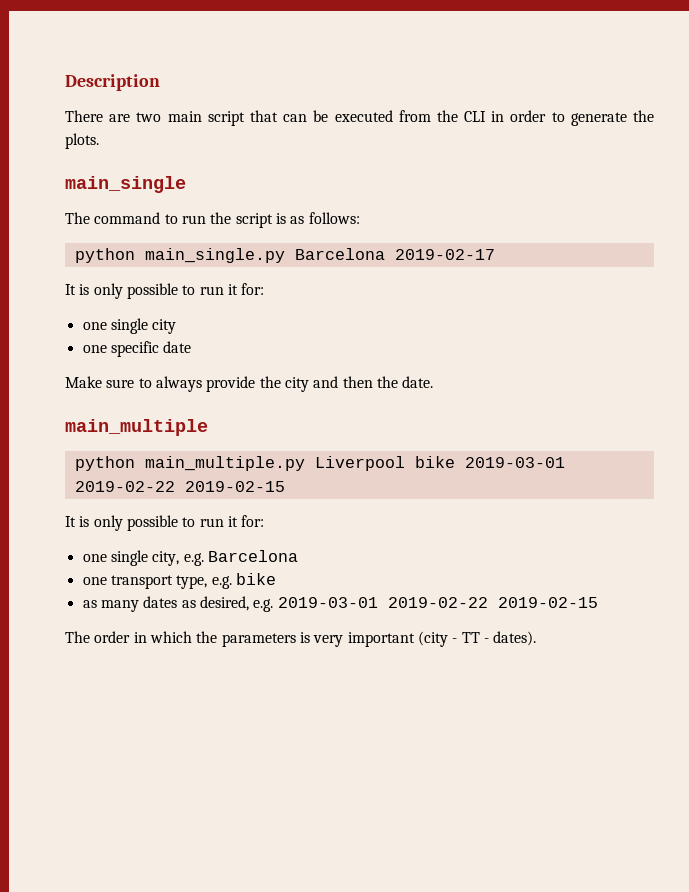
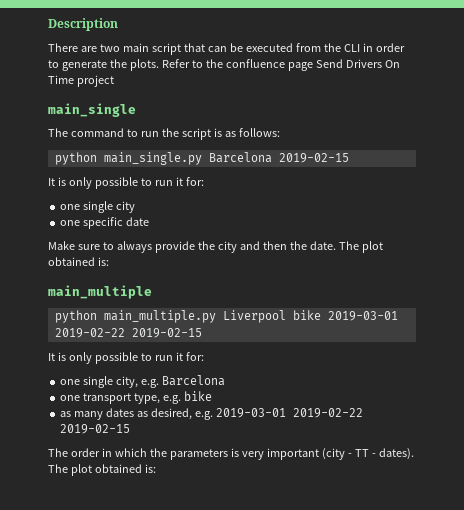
(99, 141) none -> [161,59,400,71] [48,75,114,87] Refer to the confluence page Send Drivers On Time project
[394,249,495,260] 2019-02-17 -> [278,153,349,163] 2019-02-15
(434, 382) none -> [338,241,383,253] [48,257,109,266] The plot obtained is:
(537, 638) none -> [48,464,156,476] The plot obtained is:

